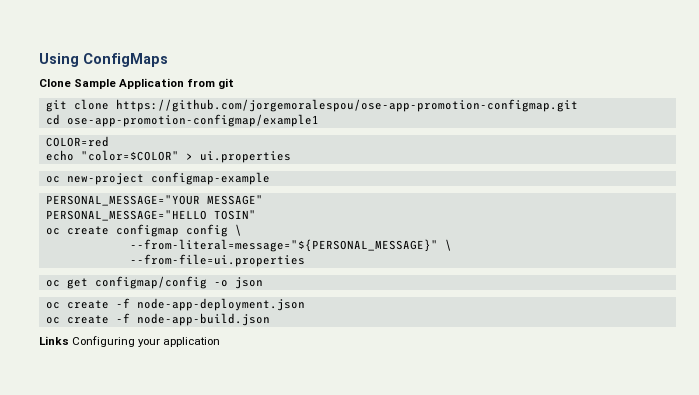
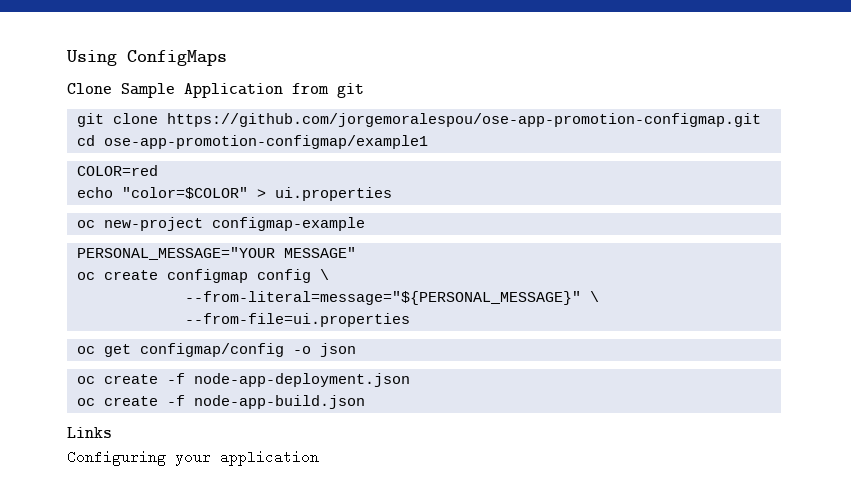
[45,210,256,221] // PERSONAL_MESSAGE="HELLO TOSIN" -> (356, 252) none
(69, 340) none -> (112, 432) //

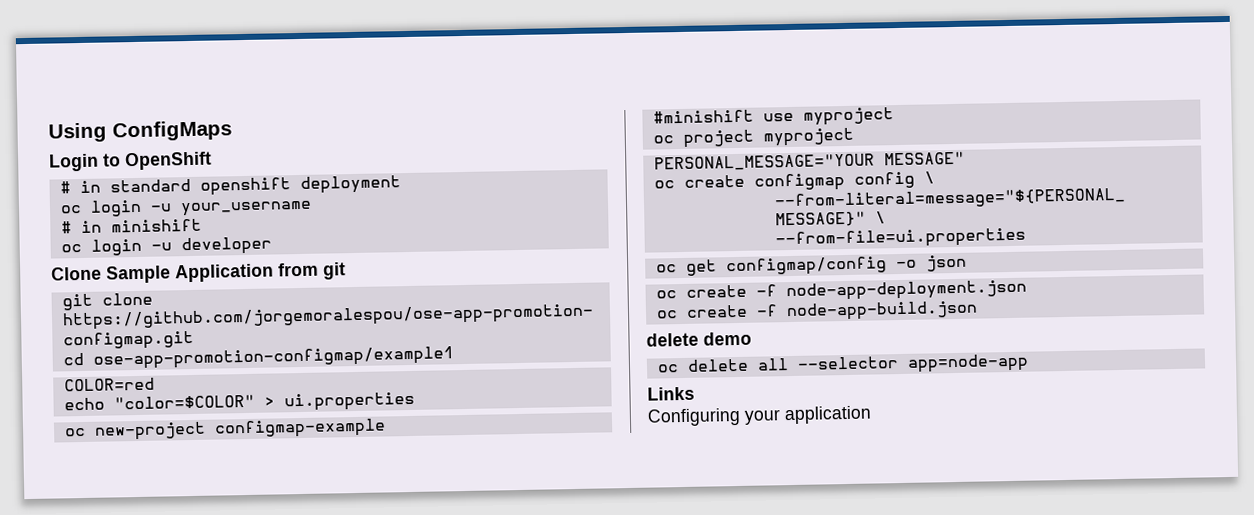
(227, 58) none -> [49,151,212,172] [59,175,401,196] [59,199,312,217] [60,218,202,234] [60,236,272,256] // Login to OpenShift // # in standard openshift deployment // oc login -u your_username // # in minishift // oc login -u developer
(365, 224) none -> [652,107,894,126] [652,127,854,148] // #minishift use myproject // oc project myproject
(365, 402) none -> [646,331,752,347] [656,353,1029,373] // delete demo // oc delete all --selector app=node-app

